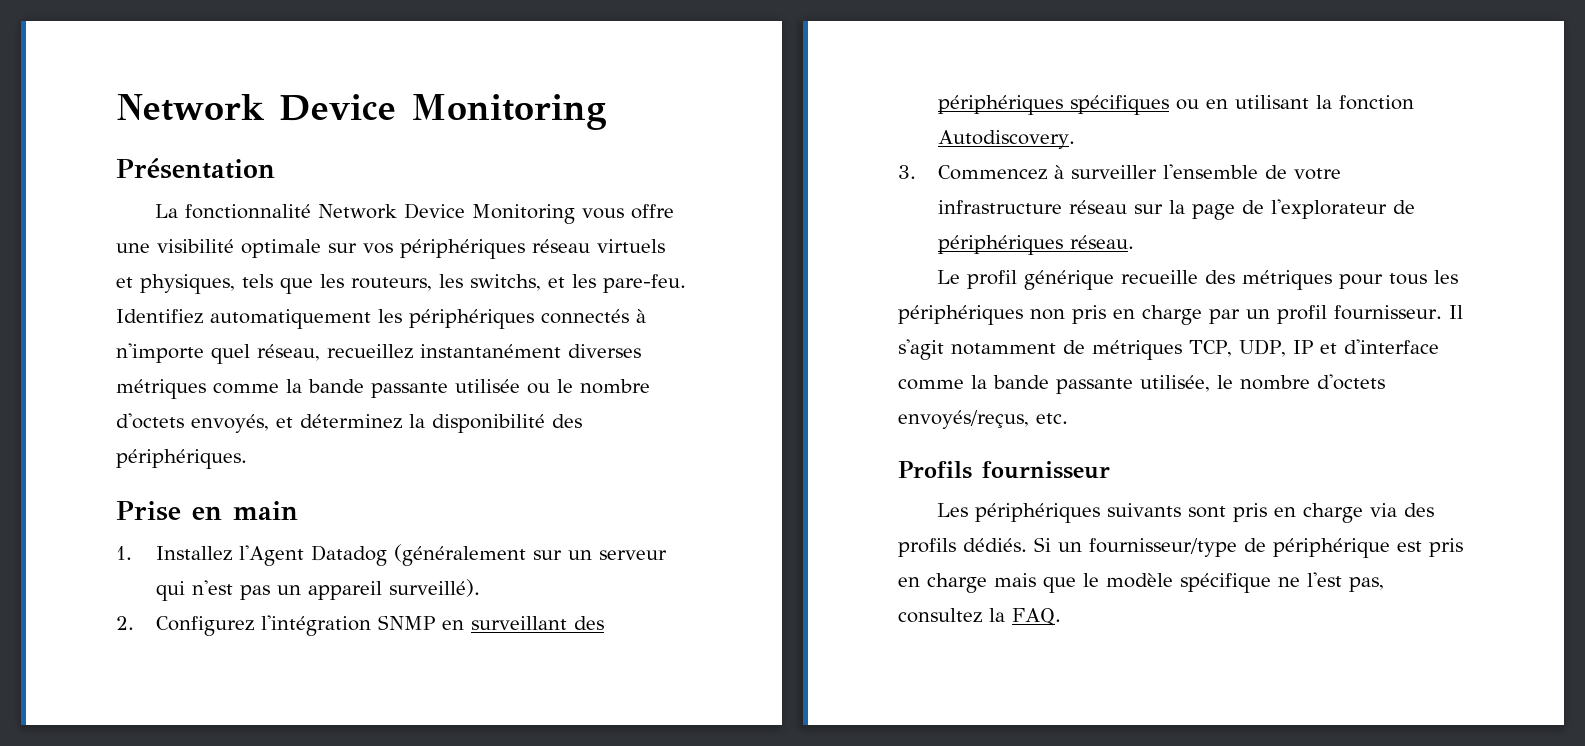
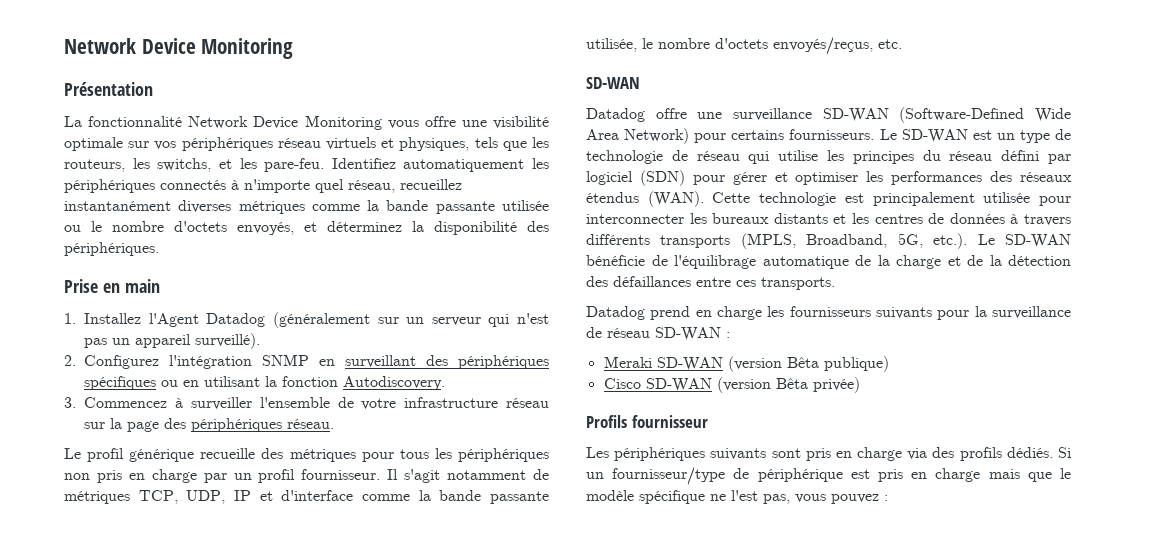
[1242,199,1416,219] de l'explorateur de -> [164,418,187,429] des
(1068, 418) none -> [586,77,640,89] [586,107,1071,123] [586,128,1071,144] [586,150,1071,164] [586,170,1072,186] [586,191,1071,207] [586,213,1071,226] [586,233,1071,249] [586,255,1071,269] [586,276,835,290] [586,306,1071,320] [586,327,730,341] [603,356,889,372] [603,377,860,393] // SD-WAN // Datadog offre une surveillance SD-WAN (Software-Defined Wide Area Network) pour certains fournisseurs. Le SD-WAN est un type de technologie de réseau qui utilise les principes du réseau défini par logiciel (SDN) pour gérer et optimiser les performances des réseaux étendus (WAN). Cette technologie est principalement utilisée pour interconnecter les bureaux distants et les centres de données à travers différents transports (MPLS, Broadband, 5G, etc.). Le SD-WAN bénéficie de l'équilibrage automatique de la charge et de la détection des défaillances entre ces transports. // Datadog prend en charge les fournisseurs suivants pour la surveillance de réseau SD-WAN : // Meraki SD-WAN (version Bêta publique) // Cisco SD-WAN (version Bêta privée)
[898,608,1061,626] consultez la FAQ. -> [795,494,888,504] vous pouvez :

